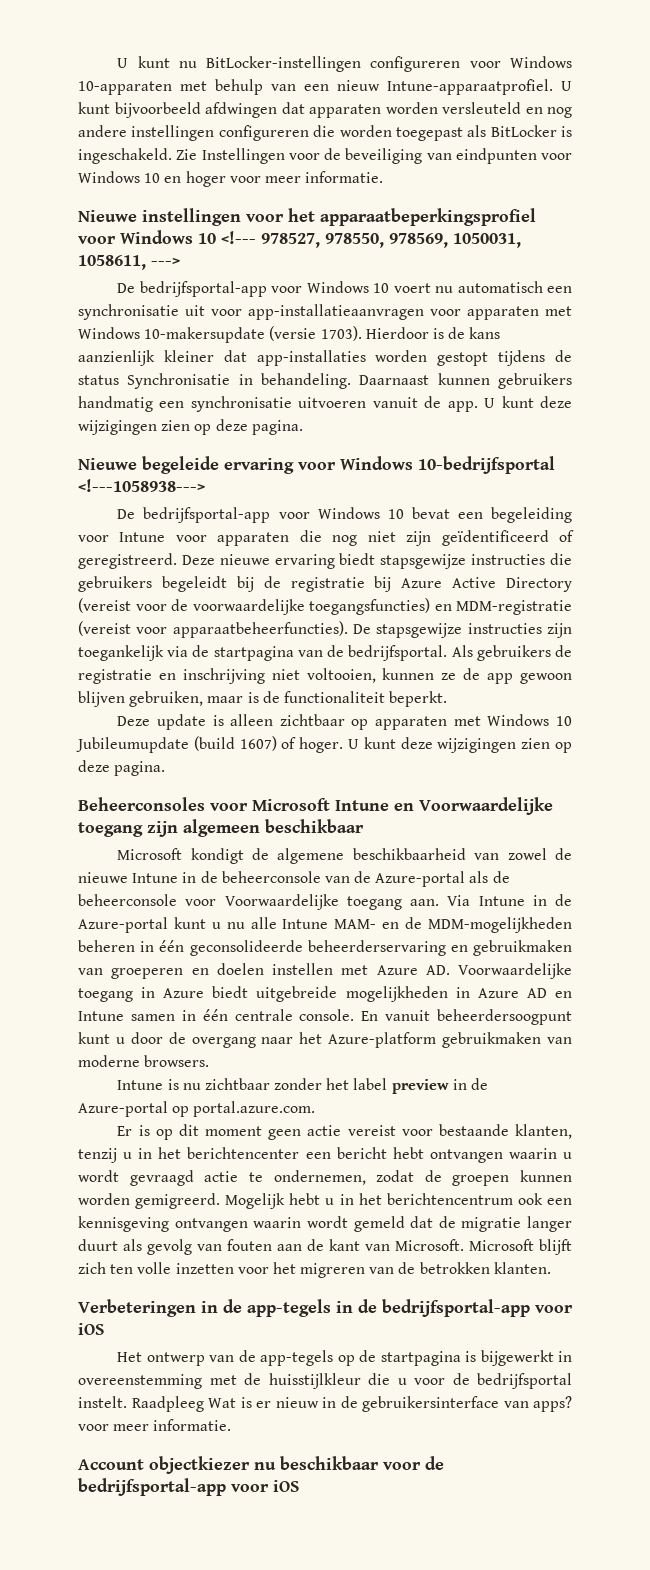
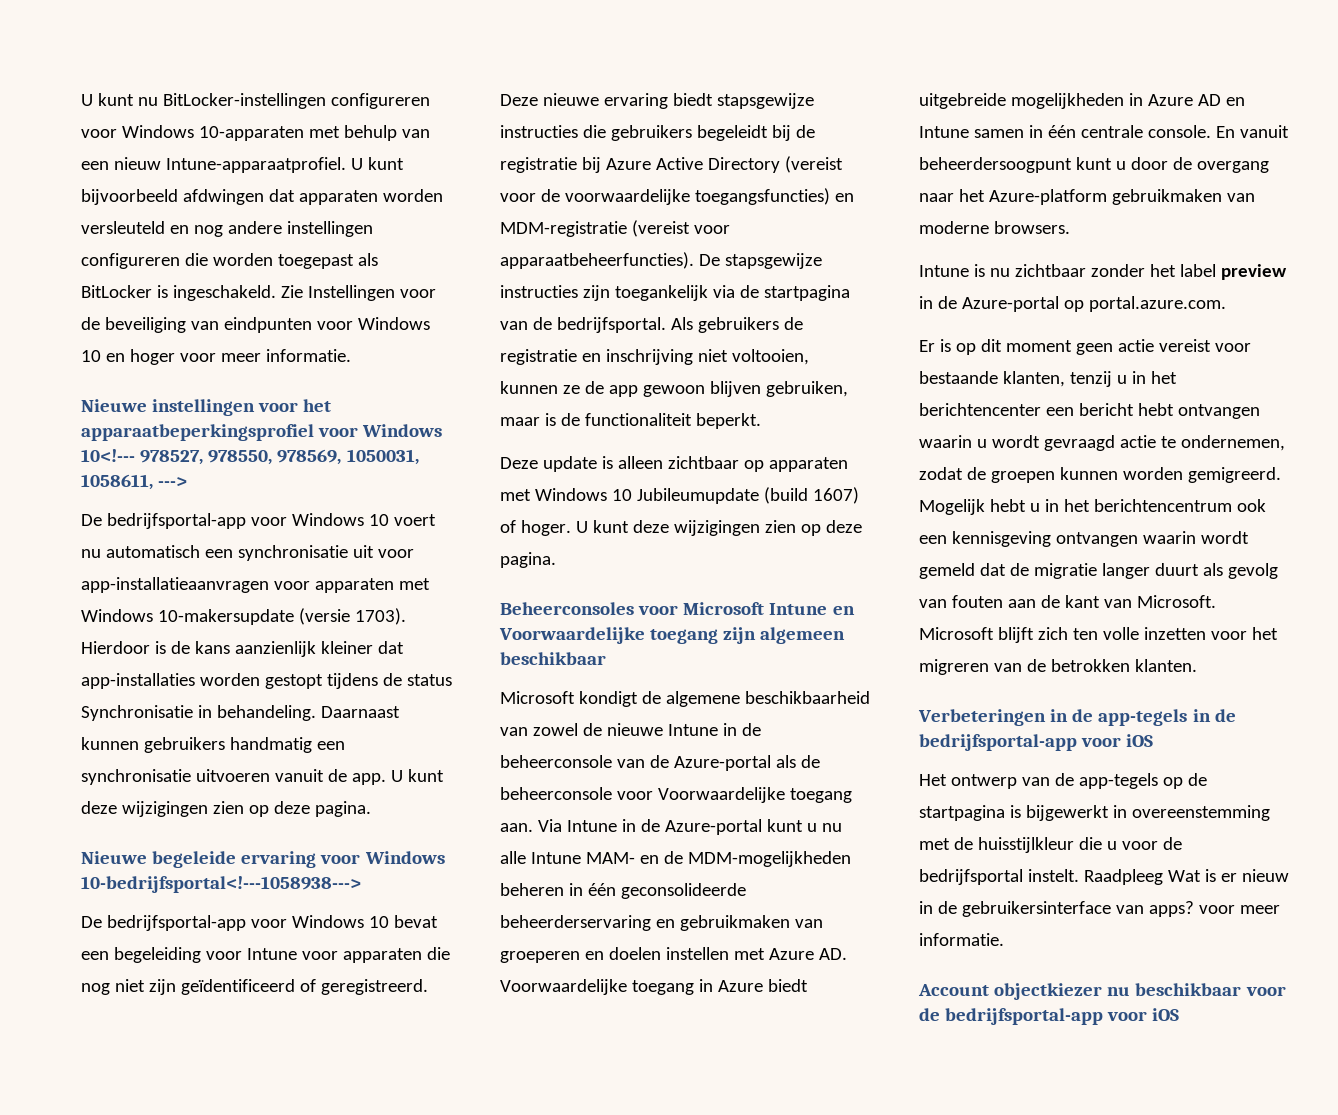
[198,231,256,244] 10 <!--- -> [81,449,135,462] 10<!---
[418,456,555,474] [78,479,205,492] 10-bedrijfsportal <!---1058938---> -> [81,876,361,893] 10-bedrijfsportal<!---1058938--->

